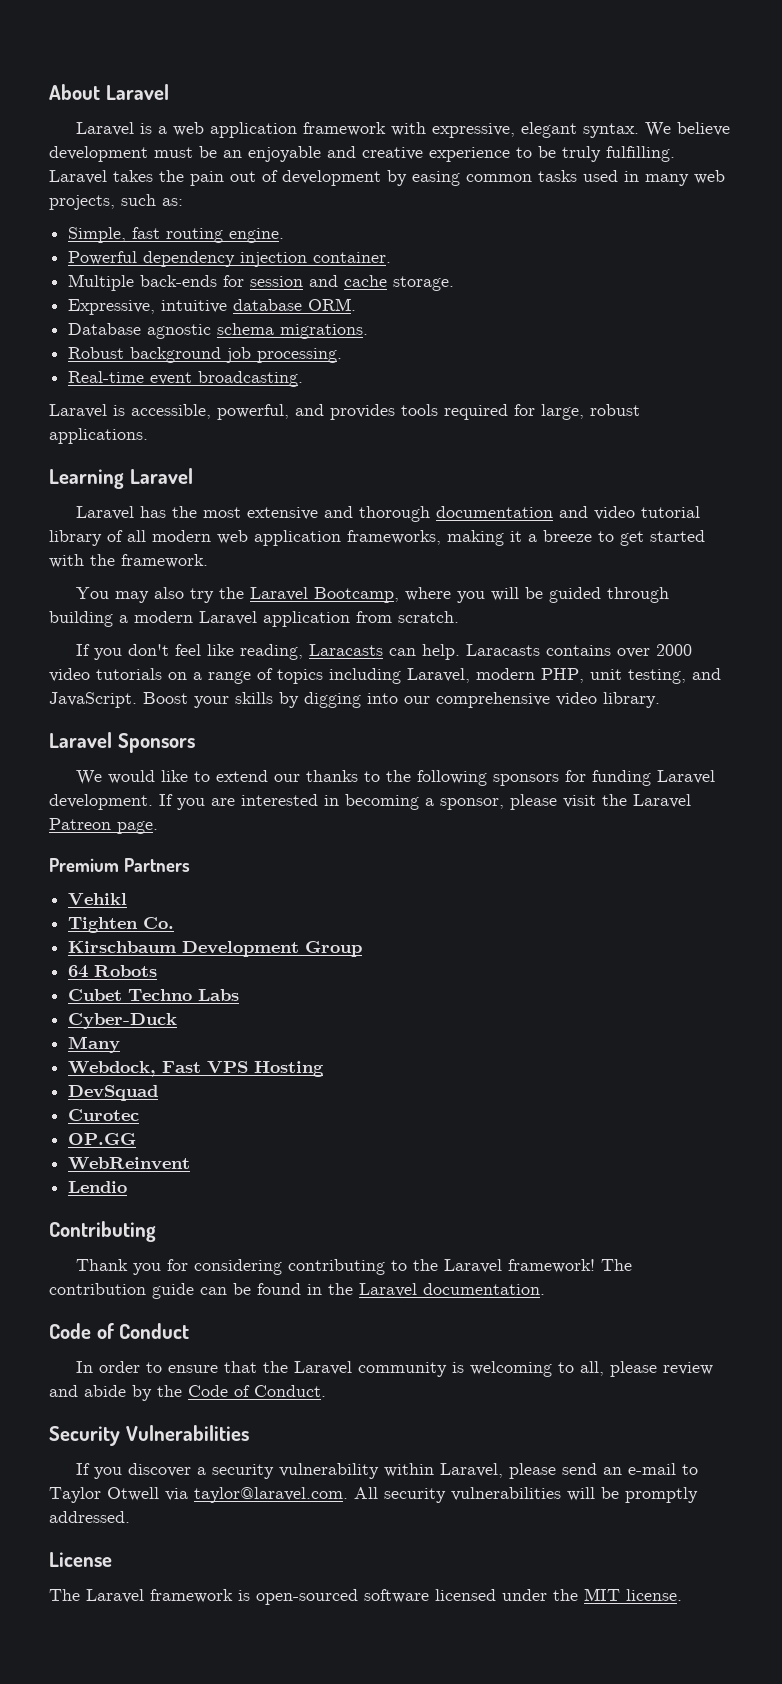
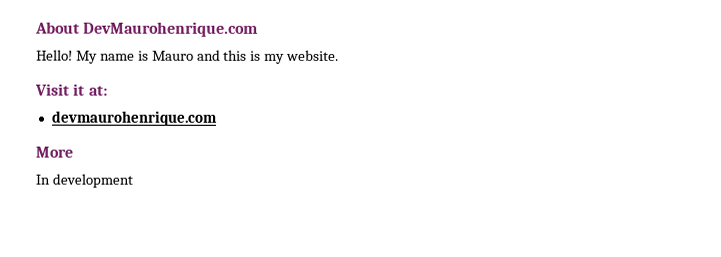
[105,84,169,100] [75,122,730,138] [49,146,675,162] [49,170,725,186] [49,194,183,210] [68,227,285,243] [68,251,392,267] [68,274,455,291] [68,298,357,315] [68,323,369,339] [68,347,343,363] [68,371,304,387] [49,404,640,420] [49,428,148,444] [49,468,193,489] [75,506,700,522] [49,530,705,546] [49,554,208,568] [75,587,669,603] [49,611,459,627] [75,644,692,660] [49,668,721,684] [49,692,660,708] [49,732,195,753] [75,770,715,786] [49,794,691,810] [49,818,158,834] [49,858,190,872] [68,893,128,905] [68,917,175,933] [68,941,363,957] [68,965,158,978] [68,989,240,1001] [68,1013,178,1029] [68,1036,121,1053] [68,1061,325,1077] [68,1085,159,1101] [68,1109,140,1121] [68,1133,137,1145] [68,1157,191,1170] [68,1181,128,1193] [49,1221,156,1242] [75,1259,632,1275] [49,1283,545,1299] [49,1323,190,1339] [75,1361,713,1377] [49,1385,326,1401] [49,1425,249,1446] [75,1463,698,1479] [49,1487,698,1503] [49,1511,130,1523] [49,1552,112,1567] [49,1588,682,1605] Laravel // Laravel is a web application framework with expressive, elegant syntax. We believe development must be an enjoyable and creative experience to be truly fulfilling. Laravel takes the pain out of development by easing common tasks used in many web projects, such as: // Simple, fast routing engine. // Powerful dependency injection container. // Multiple back-ends for session and cache storage. // Expressive, intuitive database ORM. // Database agnostic schema migrations. // Robust background job processing. // Real-time event broadcasting. // Laravel is accessible, powerful, and provides tools required for large, robust applications. // Learning Laravel // Laravel has the most extensive and thorough documentation and video tutorial library of all modern web application frameworks, making it a breeze to get started with the framework. // You may also try the Laravel Bootcamp, where you will be guided through building a modern Laravel application from scratch. // If you don't feel like reading, Laracasts can help. Laracasts contains over 2000 video tutorials on a range of topics including Laravel, modern PHP, unit testing, and JavaScript. Boost your skills by digging into our comprehensive video library. // Laravel Sponsors // We would like to extend our thanks to the following sponsors for funding Laravel development. If you are interested in becoming a sponsor, please visit the Laravel Patreon page. // Premium Partners // Vehikl // Tighten Co. // Kirschbaum Development Group // 64 Robots // Cubet Techno Labs // Cyber-Duck // Many // Webdock, Fast VPS Hosting // DevSquad // Curotec // OP.GG // WebReinvent // Lendio // Contributing // Thank you for considering contributing to the Laravel framework! The contribution guide can be found in the Laravel documentation. // Code of Conduct // In order to ensure that the Laravel community is welcoming to all, please review and abide by the Code of Conduct. // Security Vulnerabilities // If you discover a security vulnerability within Laravel, please send an e-mail to Taylor Otwell via taylor@laravel.com. All security vulnerabilities will be promptly addressed. // License // The Laravel framework is open-sourced software licensed under the MIT license. -> [83,21,259,37] [36,49,340,64] [35,83,108,96] [51,110,218,126] [35,146,73,158] [35,173,133,188] DevMaurohenrique.com // Hello! My name is Mauro and this is my website. // Visit it at: // devmaurohenrique.com // More // In development

